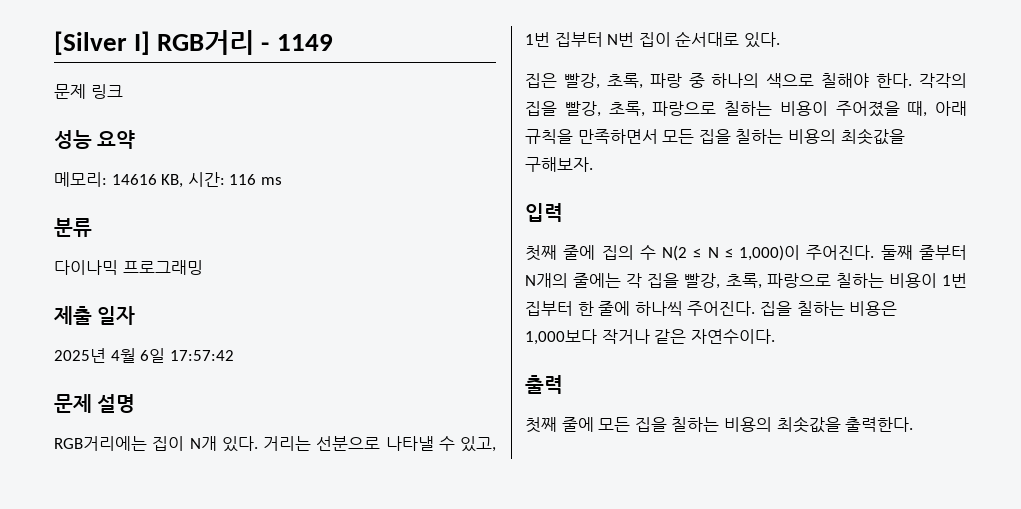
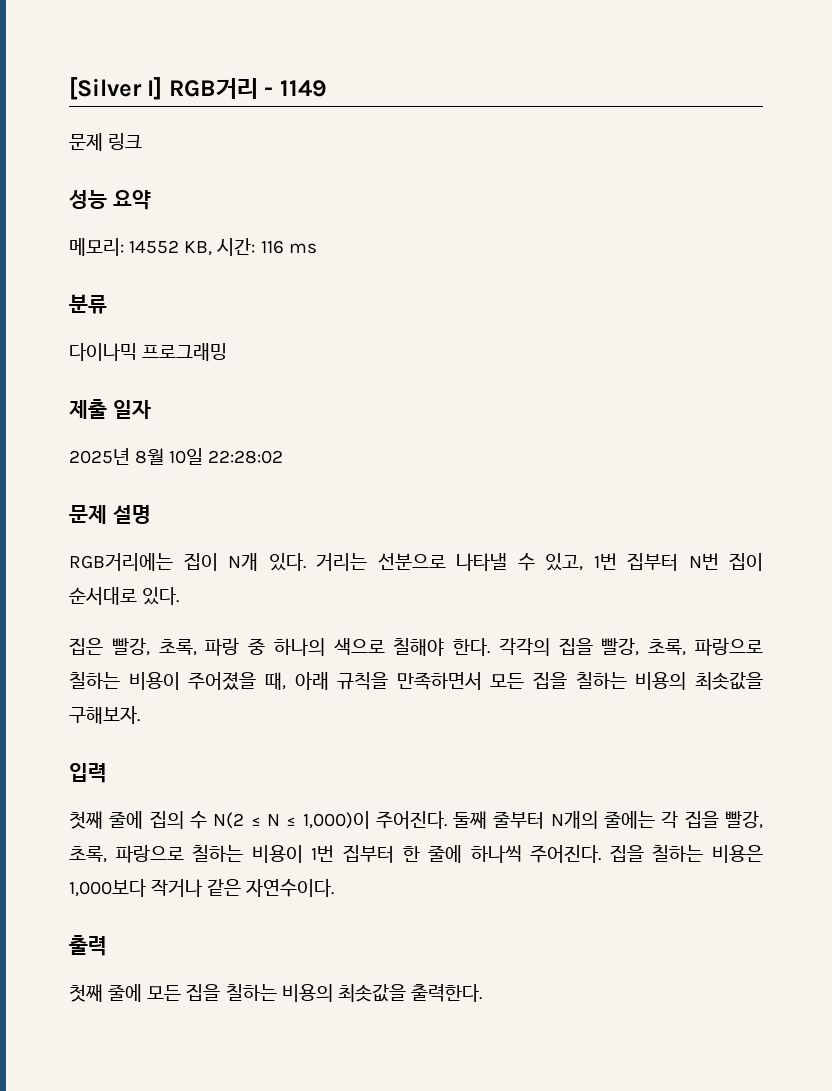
[111,174,157,185] 14616 -> [129,240,180,254] 14552
[110,348,234,363] 4월 6일 17:57:42 -> [135,448,284,465] 8월 10일 22:28:02

